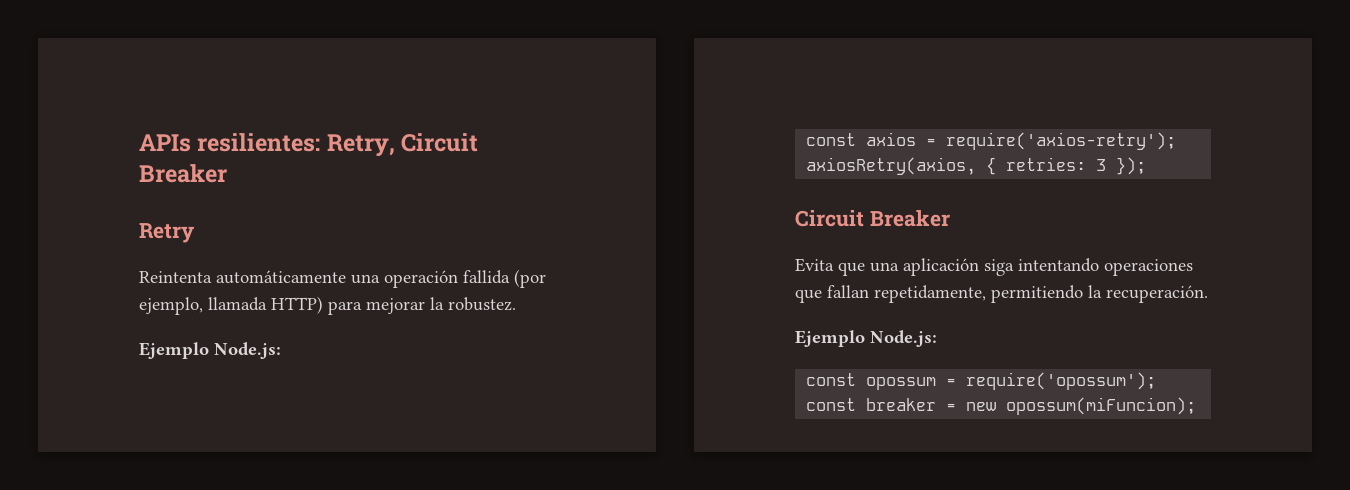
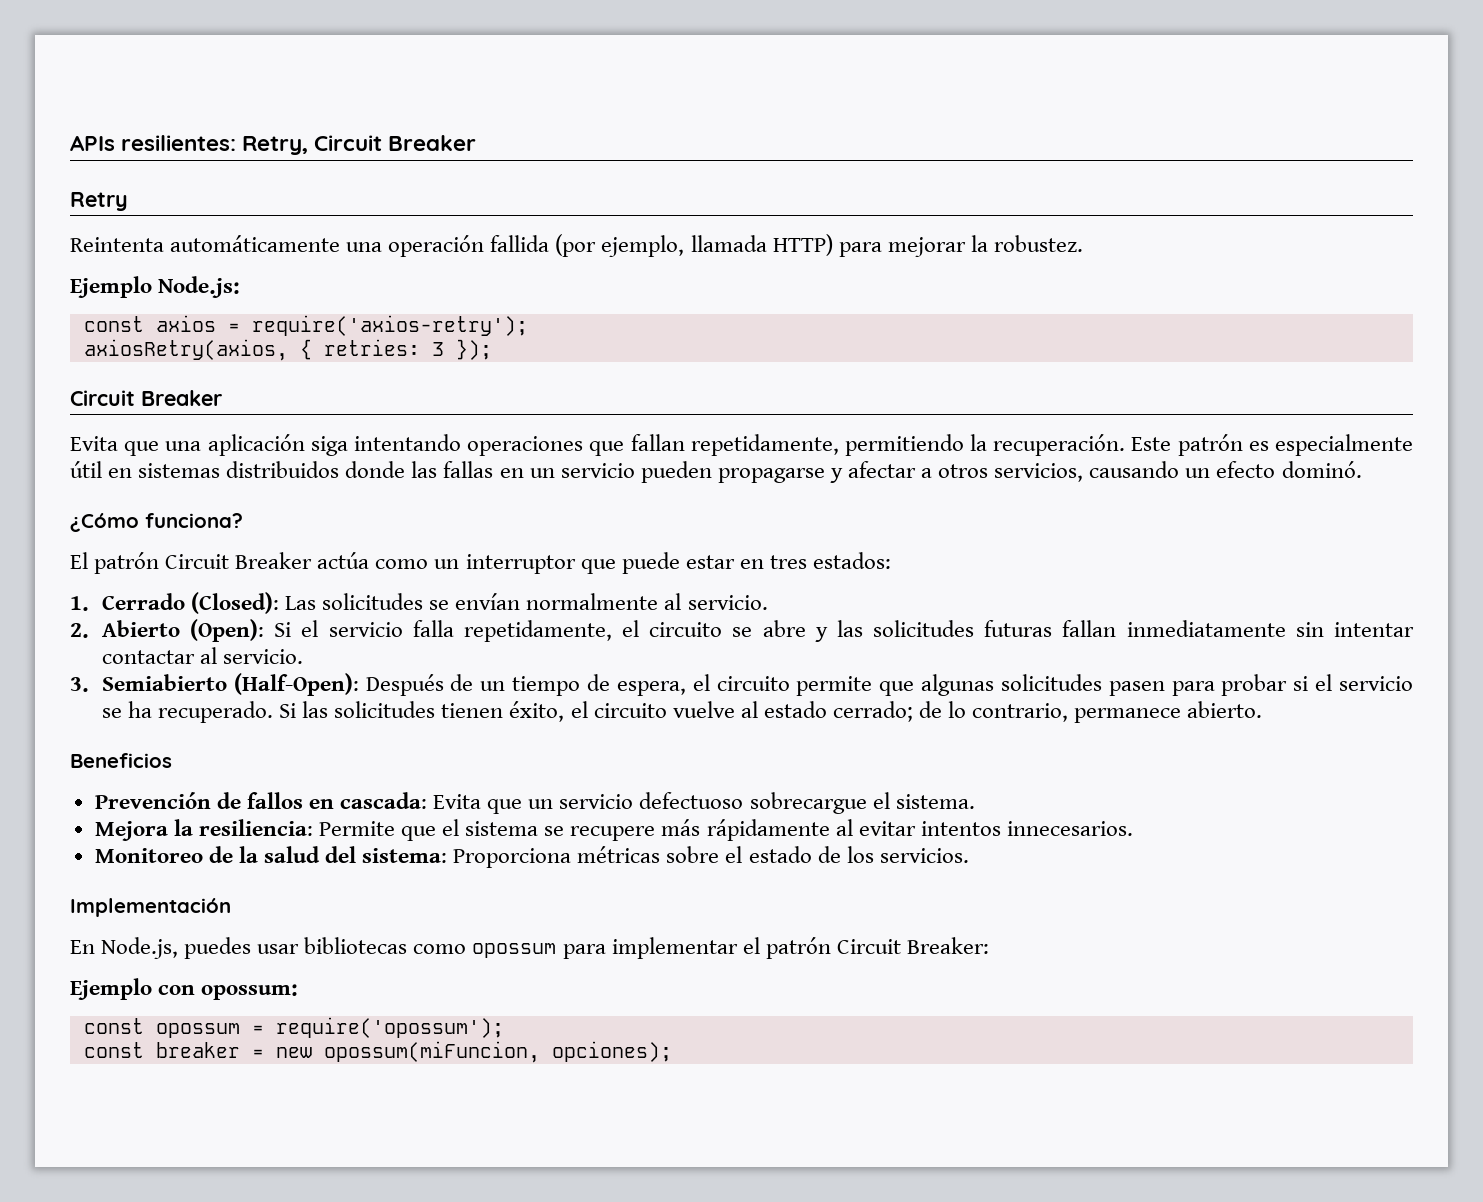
[795,330,937,347] // Ejemplo Node.js: -> [1131,434,1413,456] [70,461,1362,483] [70,513,243,532] [70,552,891,574] [70,592,768,614] [70,619,1414,642] [101,647,304,664] [70,673,1413,696] [101,701,1263,723] [70,753,172,768] [94,792,975,814] [94,819,1133,841] [94,846,969,868] [70,898,231,917] [70,937,989,959] [70,978,299,1000] Este patrón es especialmente útil en sistemas distribuidos donde las fallas en un servicio pueden propagarse y afectar a otros servicios, causando un efecto dominó. // ¿Cómo funciona? // El patrón Circuit Breaker actúa como un interruptor que puede estar en tres estados: // 1. Cerrado (Closed): Las solicitudes se envían normalmente al servicio. // 2. Abierto (Open): Si el servicio falla repetidamente, el circuito se abre y las solicitudes futuras fallan inmediatamente sin intentar contactar al servicio. // 3. Semiabierto (Half-Open): Después de un tiempo de espera, el circuito permite que algunas solicitudes pasen para probar si el servicio se ha recuperado. Si las solicitudes tienen éxito, el circuito vuelve al estado cerrado; de lo contrario, permanece abierto. // Beneficios // Prevención de fallos en cascada: Evita que un servicio defectuoso sobrecargue el sistema. // Mejora la resiliencia: Permite que el sistema se recupere más rápidamente al evitar intentos innecesarios. // Monitoreo de la salud del sistema: Proporciona métricas sobre el estado de los servicios. // Implementación // En Node.js, puedes usar bibliotecas como opossum para implementar el patrón Circuit Breaker: // Ejemplo con opossum:
[1006,397,1197,415] opossum(miFuncion); -> [323,1041,672,1063] opossum(miFuncion, opciones);

